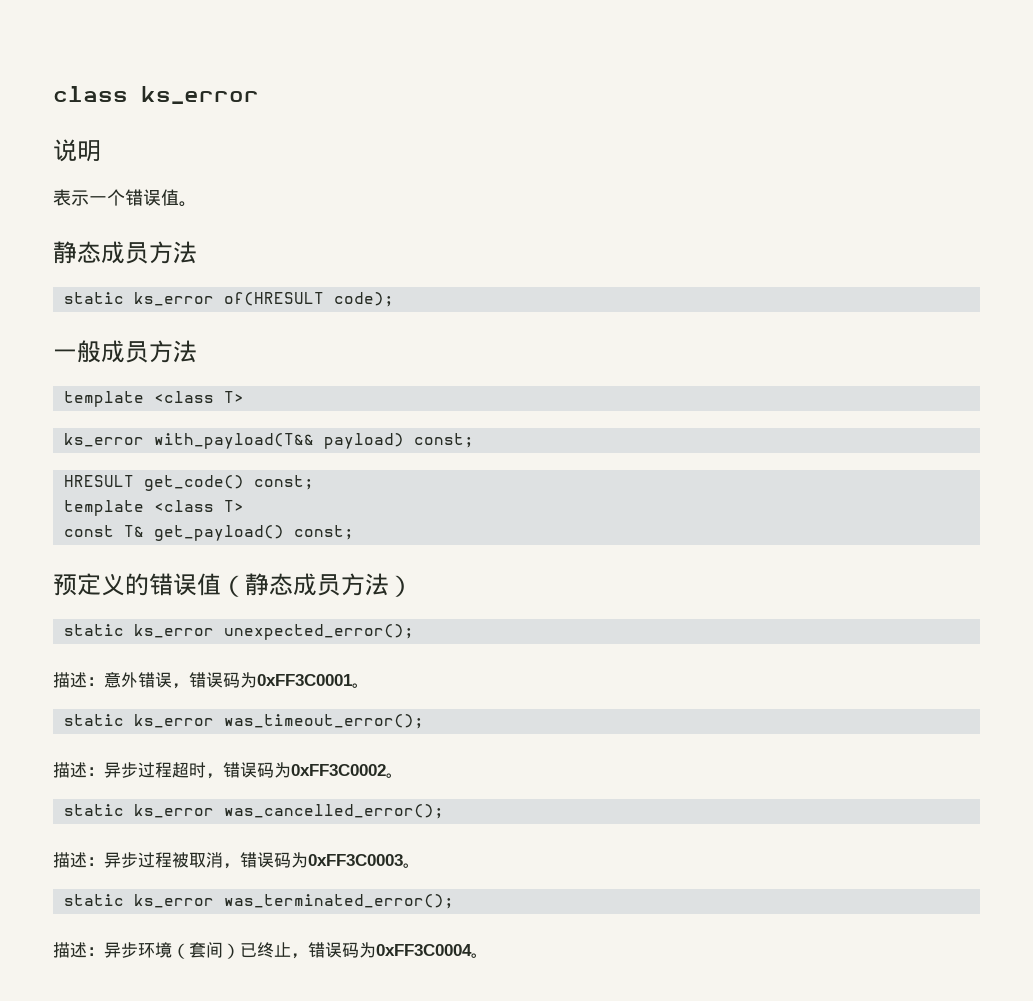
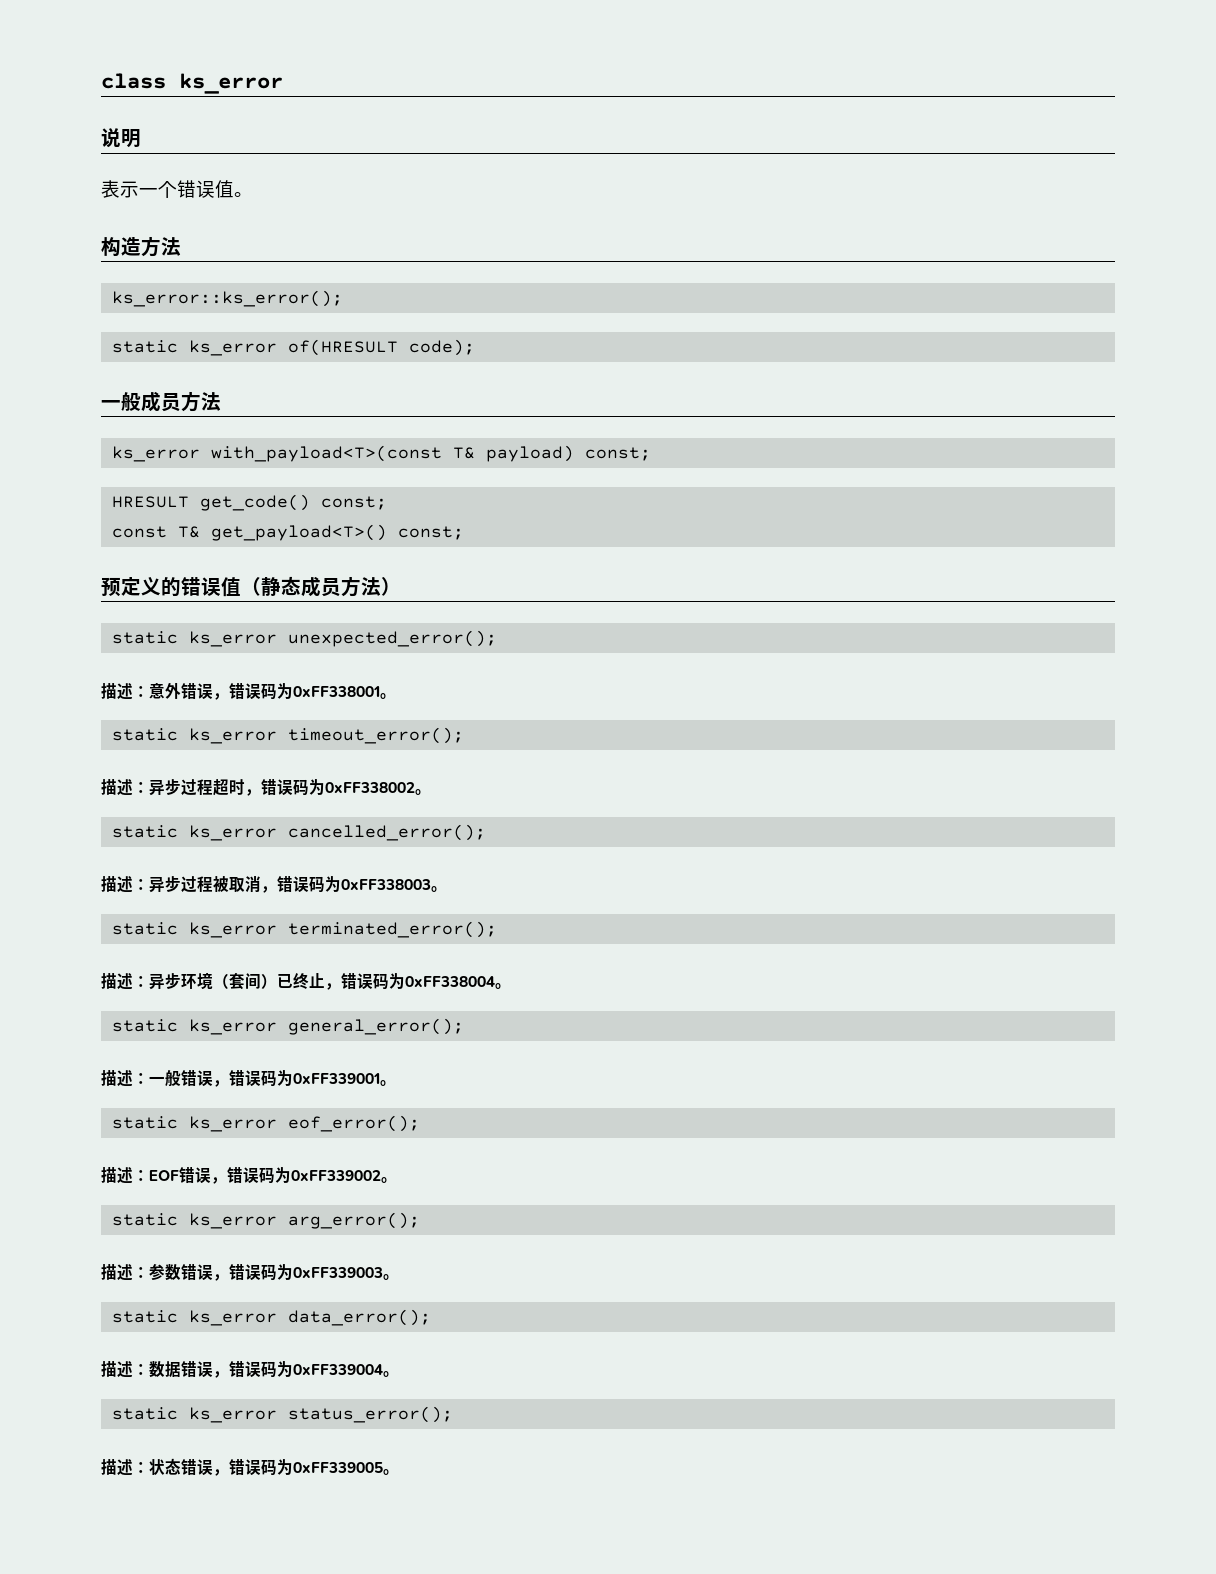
[53,241,197,264] 静态成员方法 -> [101,236,181,257] [112,290,344,307] 构造方法 // ks_error::ks_error();
[63,391,244,407] [63,433,314,449] // template <class T> // ks_error with_payload(T&& -> [112,445,476,462] // ks_error with_payload<T>(const T&
[63,500,244,516] // template <class T> -> (388, 503) none
[153,525,284,541] get_payload() -> [211,524,388,541] get_payload<T>()
[257,674,369,688] [63,714,424,729] 0xFF3C0001。 // static ks_error was_timeout_error(); -> [293,686,396,699] [112,727,465,744] 0xFF338001。 // static ks_error timeout_error();
[291,764,403,778] [63,804,444,819] 0xFF3C0002。 // static ks_error was_cancelled_error(); -> [325,782,431,795] [112,824,487,841] 0xFF338002。 // static ks_error cancelled_error();
[308,854,420,868] [63,894,454,909] 0xFF3C0003。 // static ks_error was_terminated_error(); -> [341,879,447,892] [112,921,498,938] 0xFF338003。 // static ks_error terminated_error();
[376,944,488,958] 0xFF3C0004。 -> [405,976,511,989] [112,1018,465,1035] [101,1070,396,1087] [112,1115,421,1132] [101,1167,397,1184] [112,1212,421,1229] [101,1264,399,1281] [112,1309,432,1326] [101,1361,399,1378] [112,1406,454,1423] [101,1458,399,1476] 0xFF338004。 // static ks_error general_error(); // 描述：一般错误，错误码为0xFF339001。 // static ks_error eof_error(); // 描述：EOF错误，错误码为0xFF339002。 // static ks_error arg_error(); // 描述：参数错误，错误码为0xFF339003。 // static ks_error data_error(); // 描述：数据错误，错误码为0xFF339004。 // static ks_error status_error(); // 描述：状态错误，错误码为0xFF339005。

